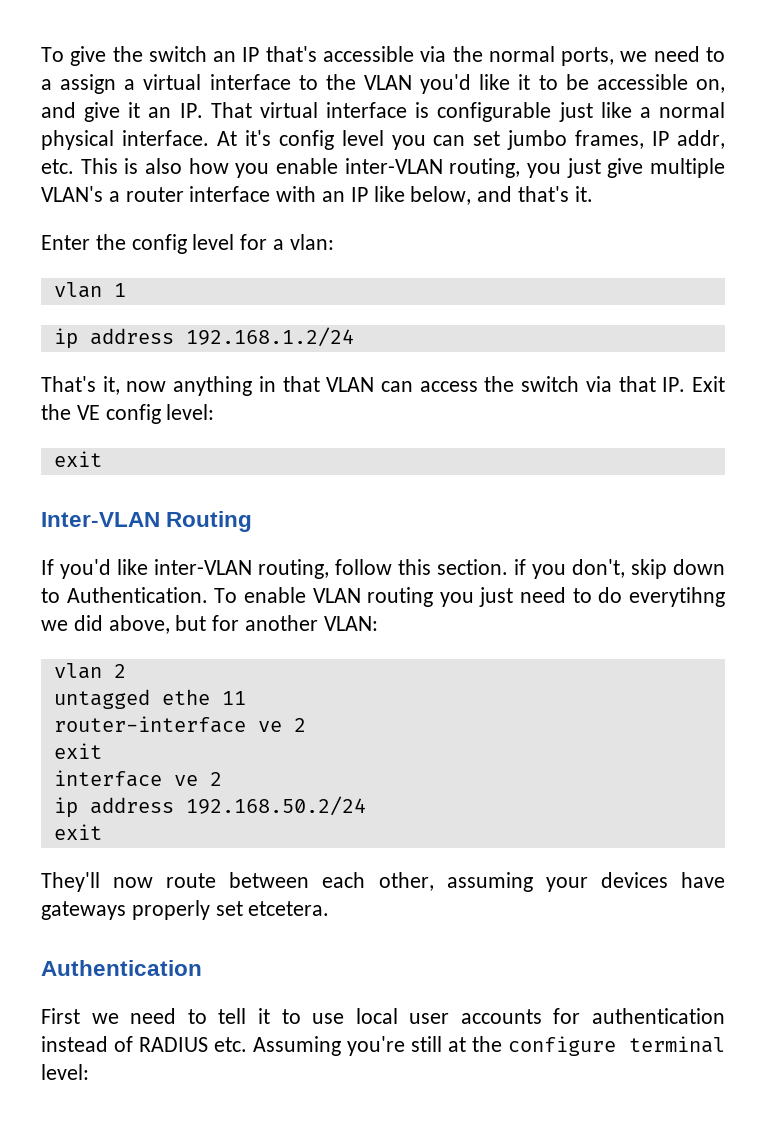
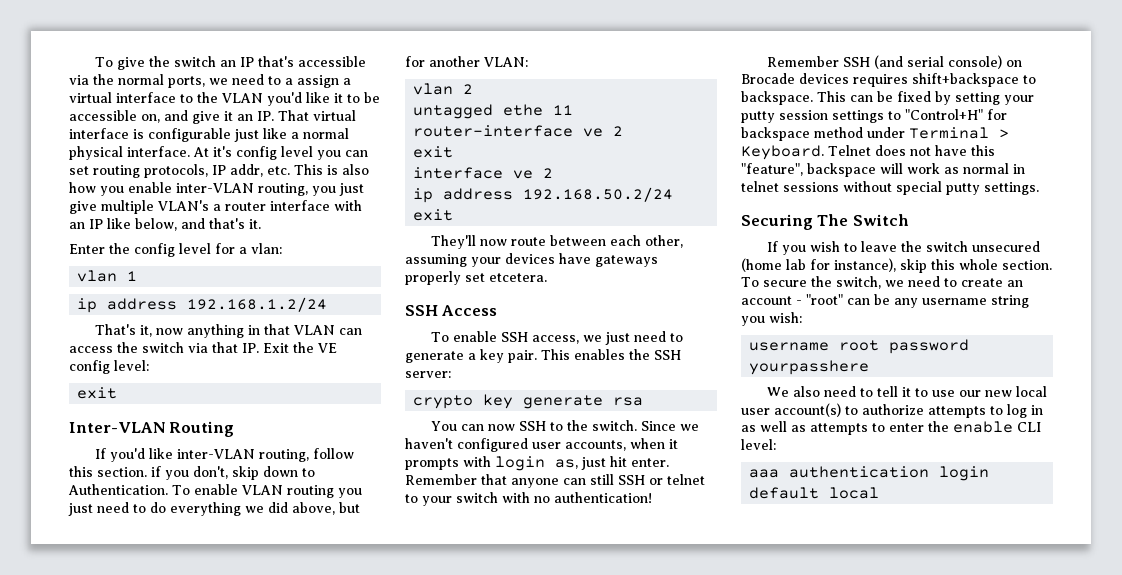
[507,130,645,150] jumbo frames, -> [93,164,208,178] routing protocols,
[628,587,725,607] everytihng -> [170,502,241,516] everything
[41,960,202,976] [41,1008,119,1024] Authentication // First we -> [405,305,498,316] [430,331,683,345] [405,349,681,363] [405,371,451,378] [413,394,644,409] [430,420,699,431] [405,438,678,452] [405,456,669,471] [405,474,705,488] [405,492,652,506] [766,55,1022,69] [741,73,1036,87] [741,91,1034,105] [741,109,1007,123] [741,127,1009,141] [741,145,995,160] [741,163,1025,177] [741,181,1039,195] [741,214,909,230] [766,241,1040,255] [741,258,1052,273] [741,276,1023,289] [741,294,1029,308] [741,312,802,326] [749,339,970,354] [749,360,870,375] [766,386,820,397] SSH Access // To enable SSH access, we just need to generate a key pair. This enables the SSH server: // crypto key generate rsa // You can now SSH to the switch. Since we haven't configured user accounts, when it prompts with login as, just hit enter. Remember that anyone can still SSH or telnet to your switch with no authentication! // Remember SSH (and serial console) on Brocade devices requires shift+backspace to backspace. This can be fixed by setting your putty session settings to "Control+H" for backspace method under Terminal > Keyboard. Telnet does not have this "feature", backspace will work as normal in telnet sessions without special putty settings. // Securing The Switch // If you wish to leave the switch unsecured (home lab for instance), skip this whole section. To secure the switch, we need to create an account - "root" can be any username string you wish: // username root password yourpasshere // We also
[355,1008,725,1024] [41,1036,725,1056] [41,1064,89,1080] local user accounts for authentication instead of RADIUS etc. Assuming you're still at the configure terminal level: -> [958,386,1047,397] [741,403,1043,418] [741,421,1041,435] [741,439,776,450] [749,466,990,481] [749,487,880,499] our new local user account(s) to authorize attempts to log in as well as attempts to enter the enable CLI level: // aaa authentication login default local

